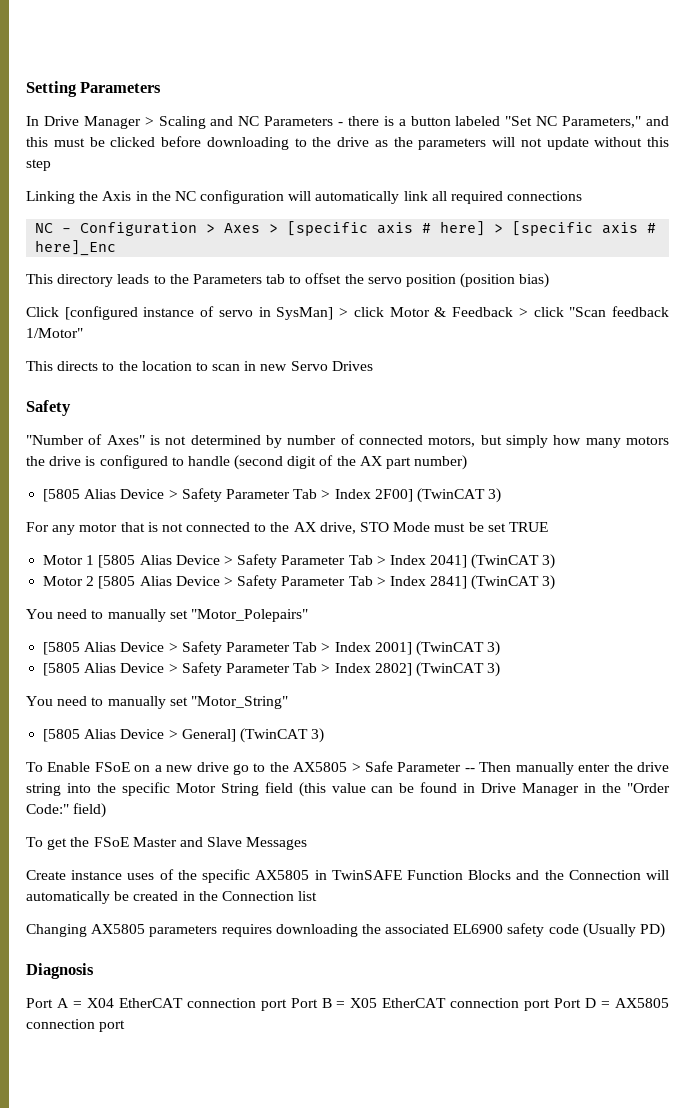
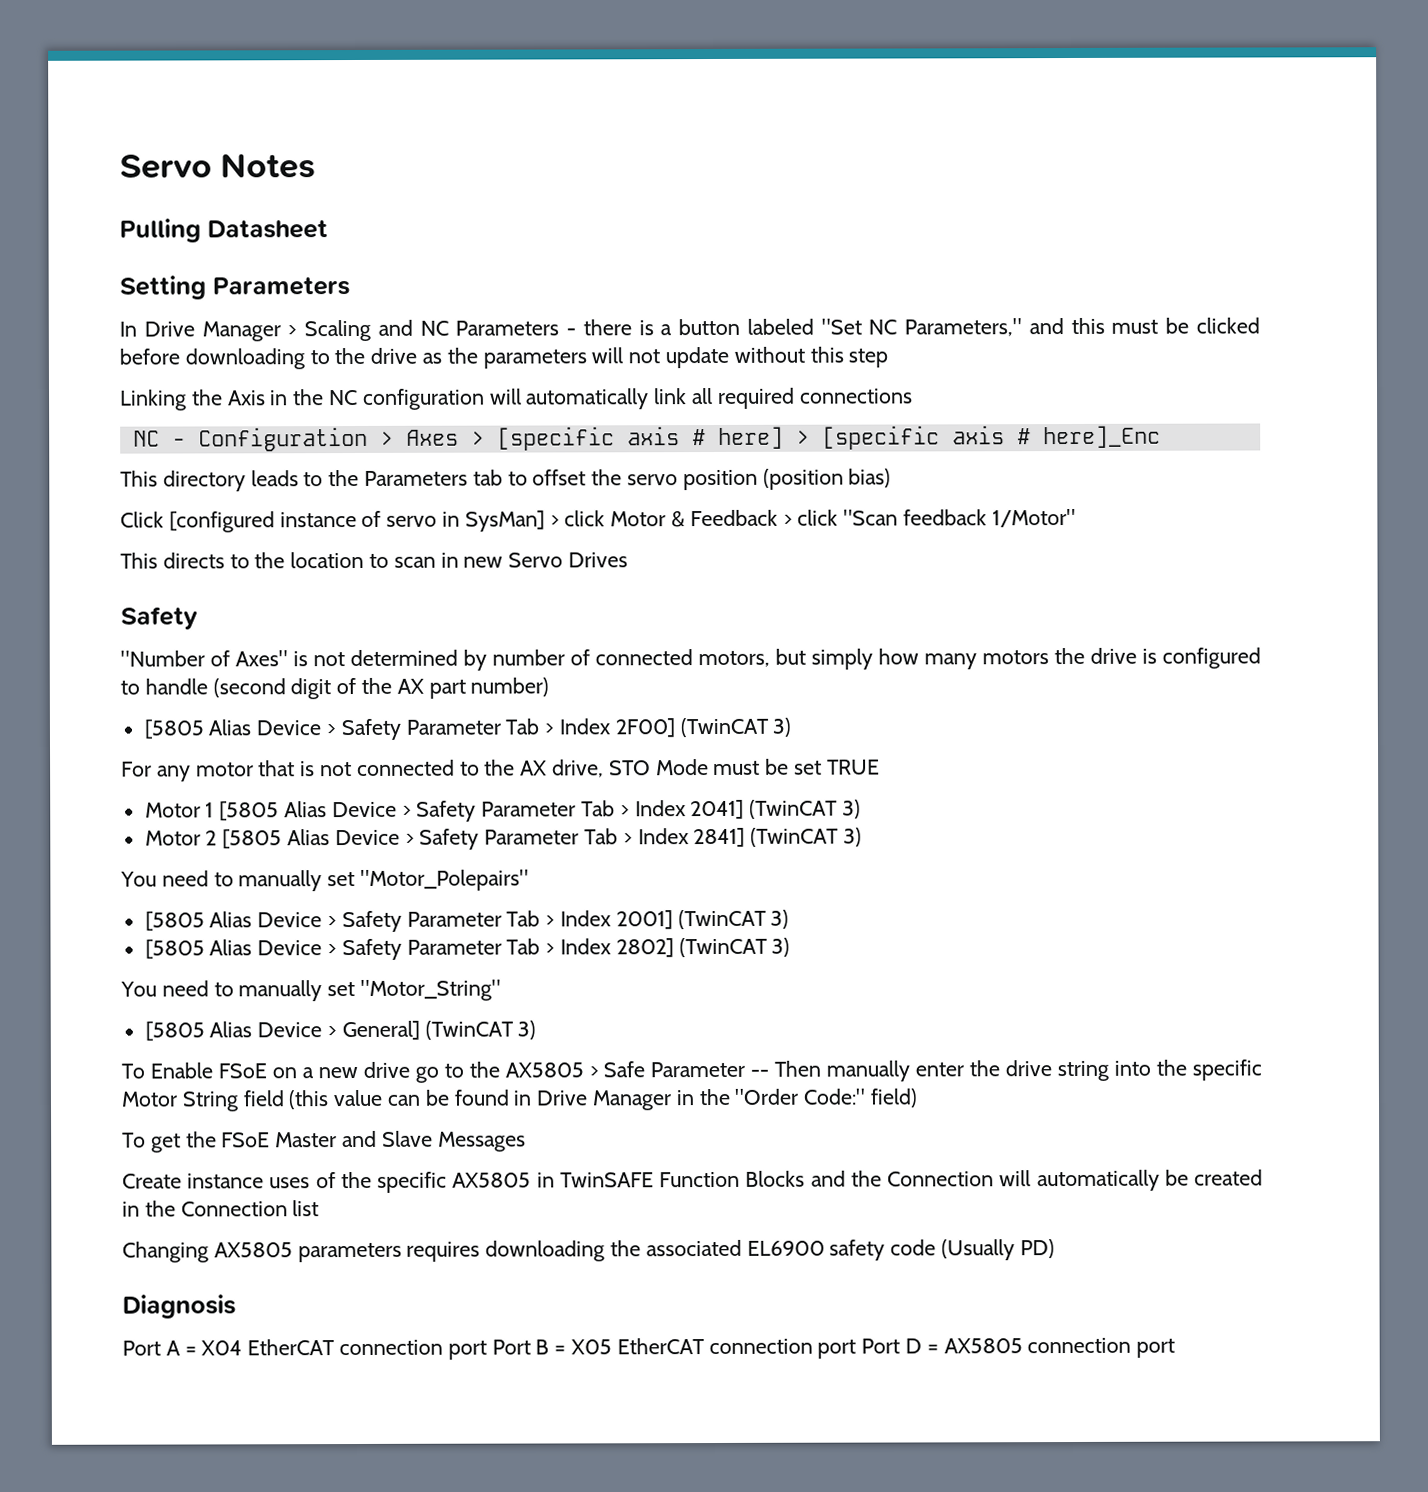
(26, 89) none -> [119,153,317,179] [119,218,328,243] Servo Notes // Pulling Datasheet //

